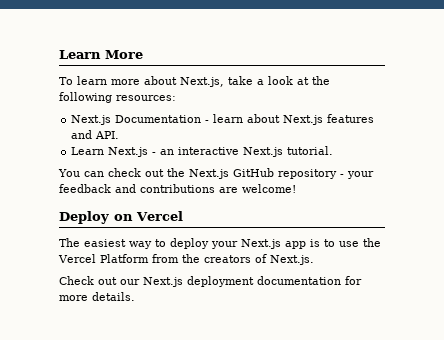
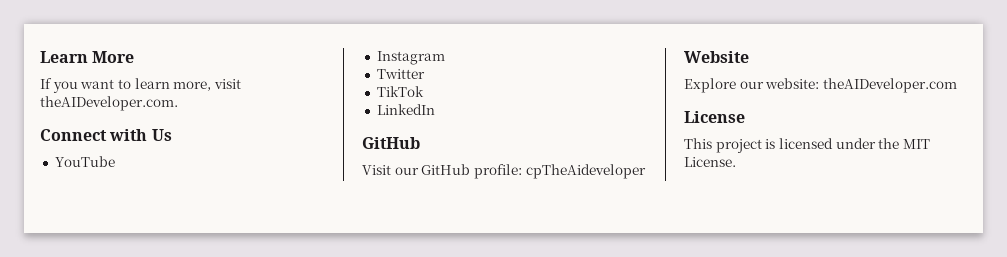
[59,76,330,87] [59,92,176,103] [71,114,375,125] [71,130,120,139] [71,146,334,157] [58,168,374,179] [59,184,296,193] [59,211,183,224] [59,238,381,249] [58,254,314,265] [59,276,362,287] [59,292,135,301] To learn more about Next.js, take a look at the following resources: // Next.js Documentation - learn about Next.js features and API. // Learn Next.js - an interactive Next.js tutorial. // You can check out the Next.js GitHub repository - your feedback and contributions are welcome! // Deploy on Vercel // The easiest way to deploy your Next.js app is to use the Vercel Platform from the creators of Next.js. // Check out our Next.js deployment documentation for more details. -> [40,78,241,93] [40,96,178,111] [40,129,172,141] [54,156,115,167] [376,51,445,65] [376,69,425,79] [376,86,424,97] [376,104,435,115] [362,137,420,149] [362,164,646,179] [684,51,749,63] [684,78,957,93] [684,111,745,123] [684,138,930,153] [684,157,736,167] If you want to learn more, visit theAIDeveloper.com. // Connect with Us // YouTube // Instagram // Twitter // TikTok // LinkedIn // GitHub // Visit our GitHub profile: cpTheAideveloper // Website // Explore our website: theAIDeveloper.com // License // This project is licensed under the MIT License.

